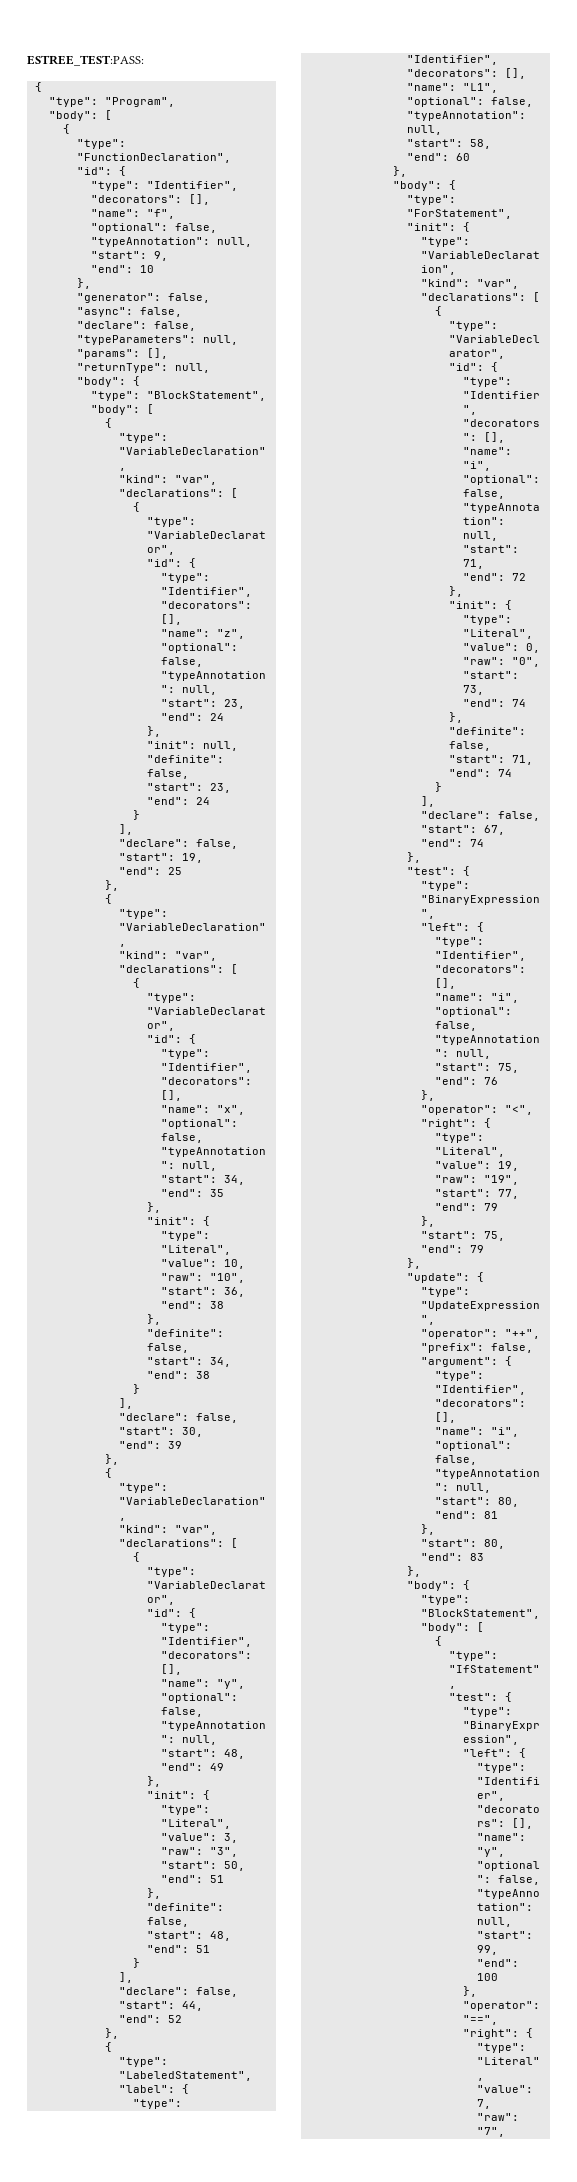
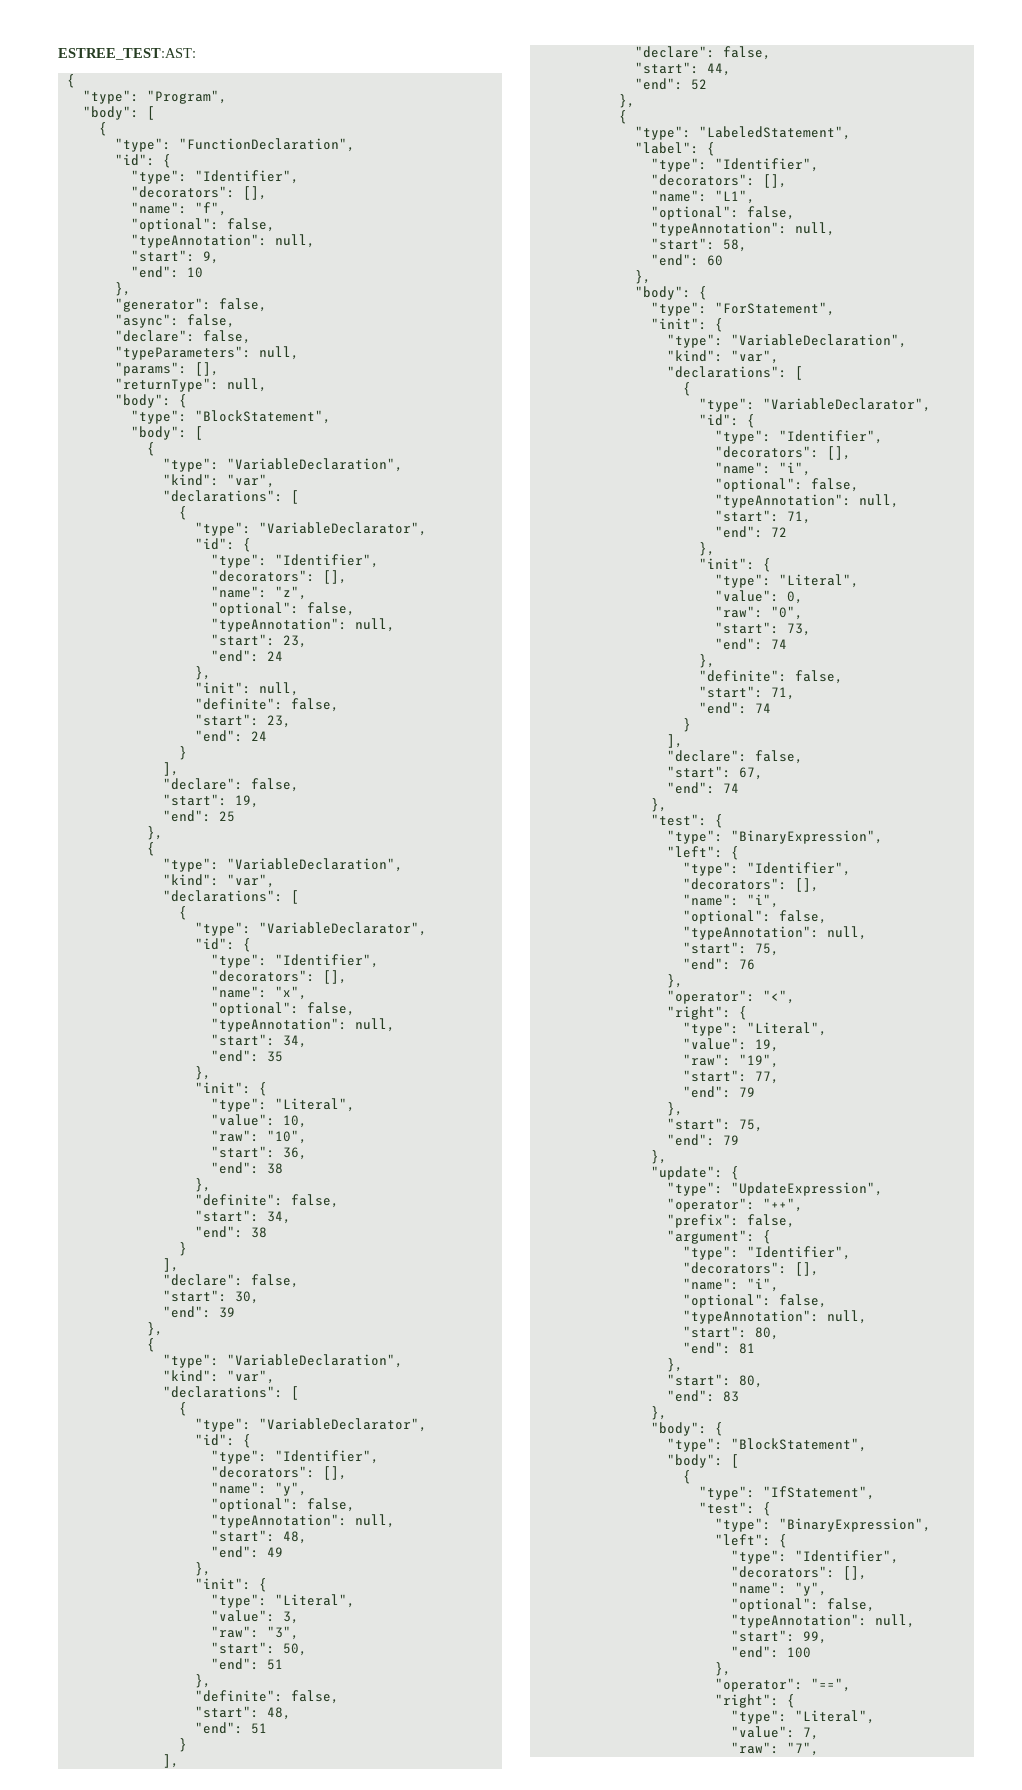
[27,55,144,66] ESTREE_TEST:PASS: -> [58,48,196,60] ESTREE_TEST:AST:

